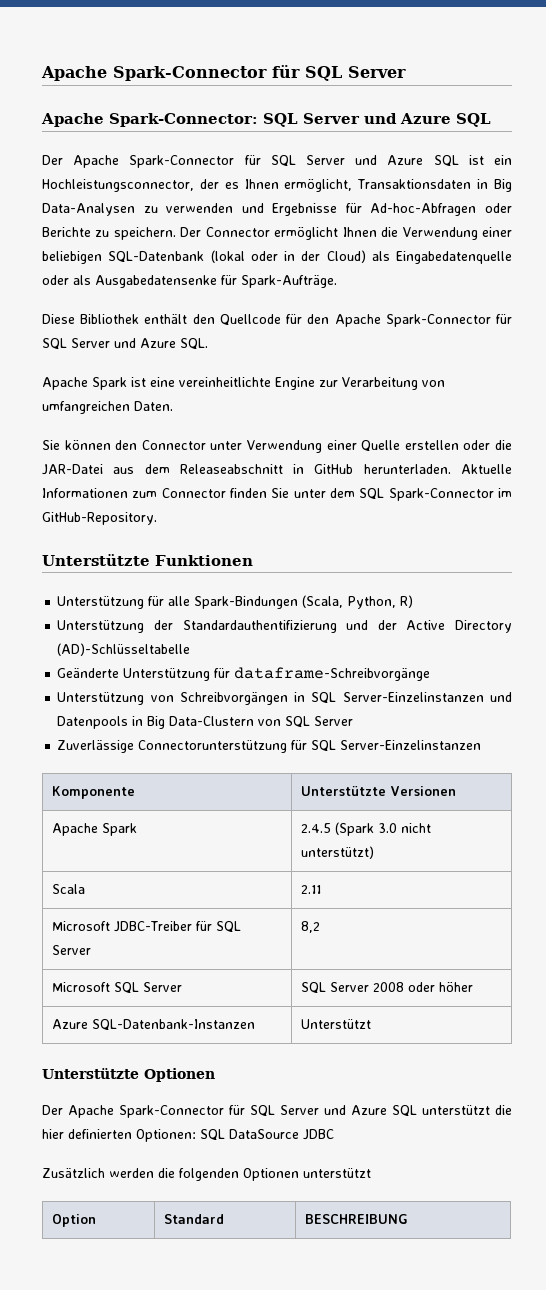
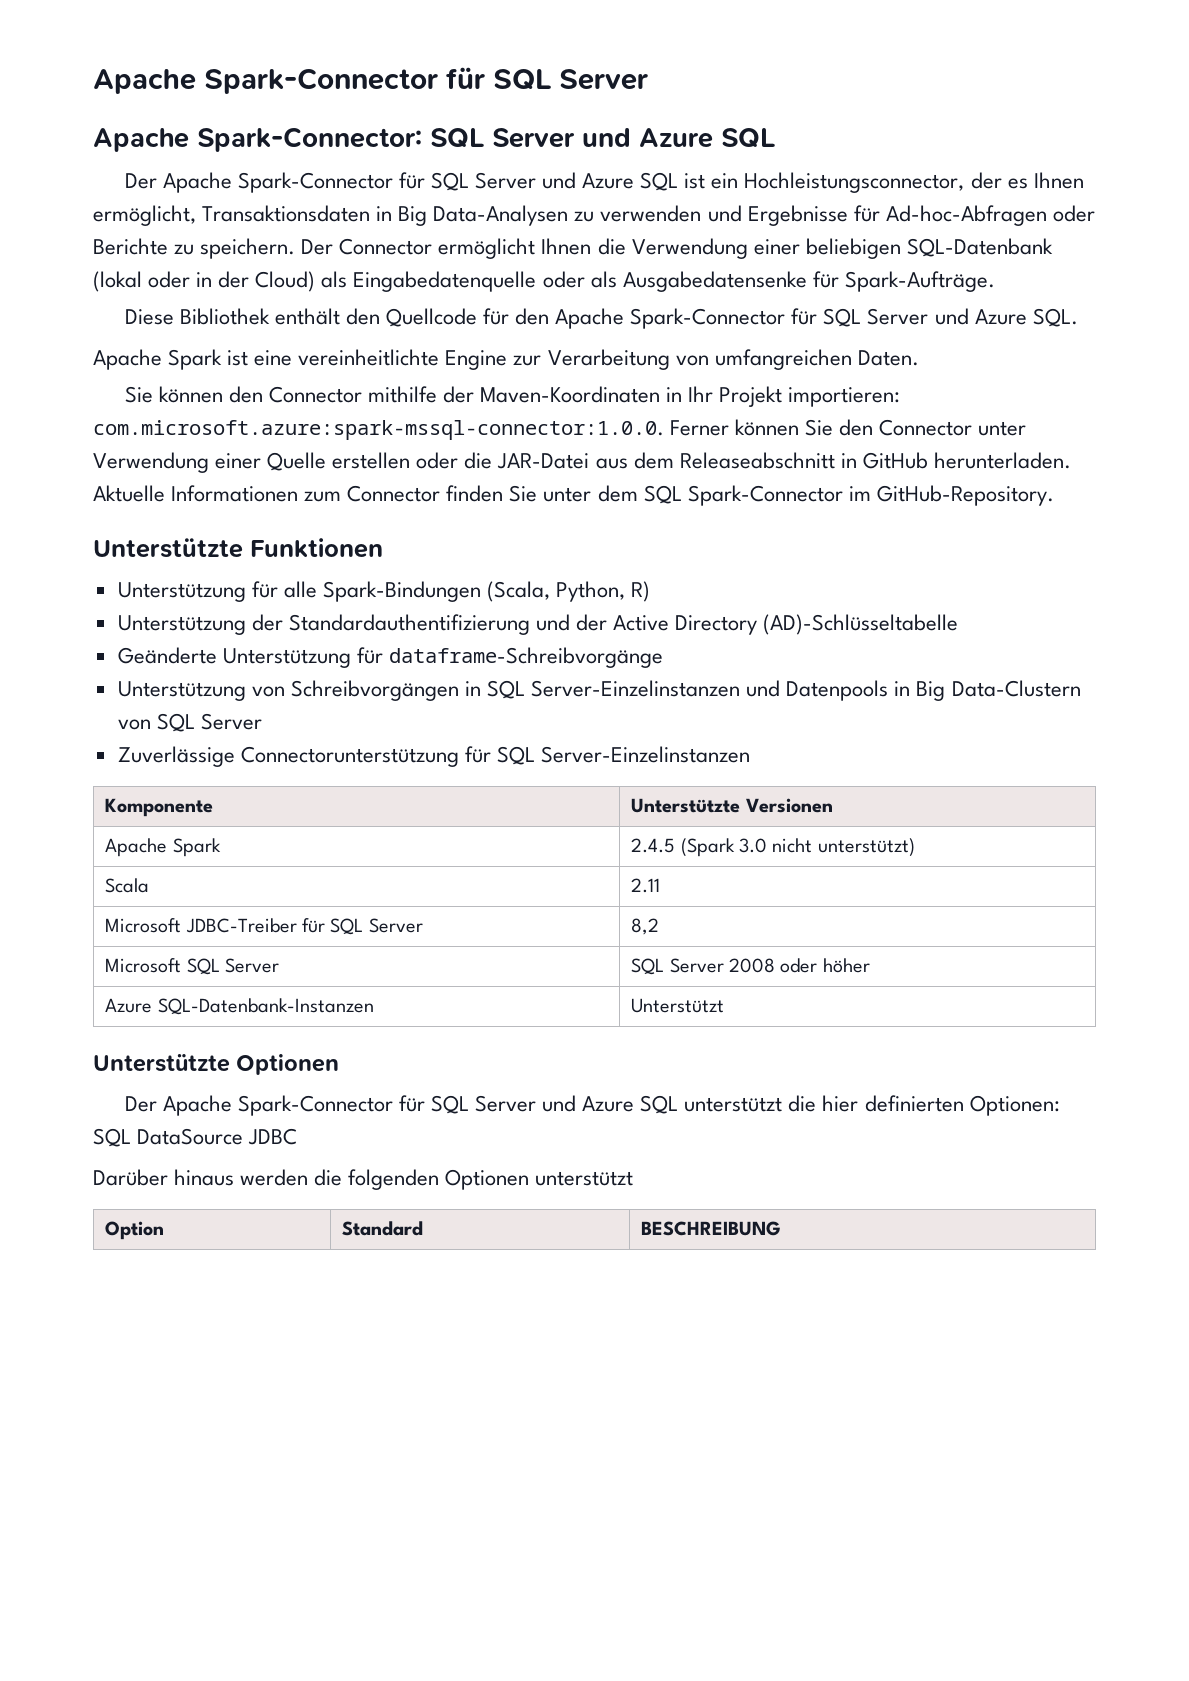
(206, 445) none -> [367,386,901,407] [93,419,973,440] mithilfe der Maven-Koordinaten in Ihr Projekt importieren: com.microsoft.azure:spark-mssql-connector:1.0.0. Ferner können Sie den Connector
[42,1168,105,1178] Zusätzlich -> [93,1169,235,1186] Darüber hinaus

